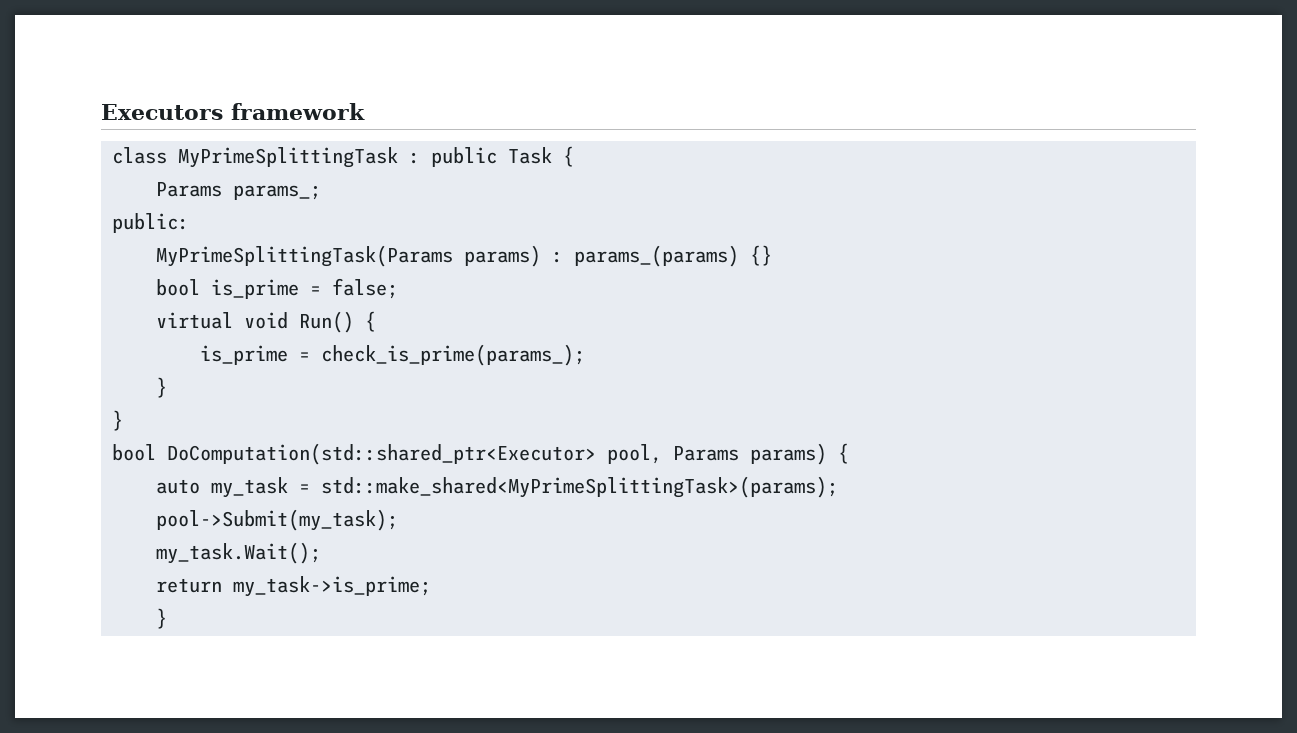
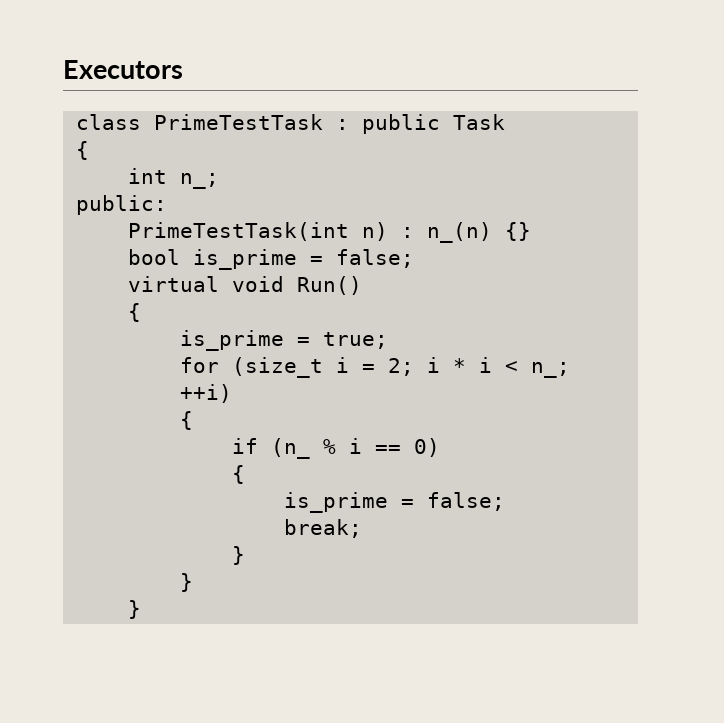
[231,103,365,120] framework -> (183, 69) none
[178,147,399,168] MyPrimeSplittingTask -> [153,114,323,130] PrimeTestTask
[563,146,575,167] [156,182,322,200] { // Params params_; -> [75,141,89,160] [127,168,219,189] // { // int n_;
[156,245,740,267] MyPrimeSplittingTask(Params params) : params_(params) -> [127,222,492,243] PrimeTestTask(int n) : n_(n)
[365,311,377,332] [200,344,586,366] [156,377,168,398] [112,410,124,431] [112,443,850,465] [156,476,839,498] [156,509,399,531] [156,542,322,564] [156,576,432,597] { // is_prime = check_is_prime(params_); // } // } // bool DoComputation(std::shared_ptr<Executor> pool, Params params) { // auto my_task = std::make_shared<MyPrimeSplittingTask>(params); // pool->Submit(my_task); // my_task.Wait(); // return my_task->is_prime; -> [127,303,141,322] [179,330,388,351] [179,357,570,378] [179,384,232,403] [179,411,193,430] [231,438,440,459] [231,465,245,484] [283,492,505,513] [283,519,362,538] [231,546,245,565] [179,573,193,592] // { // is_prime = true; // for (size_t i = 2; i * i < n_; ++i) // { // if (n_ % i == 0) // { // is_prime = false; // break; // } // }

